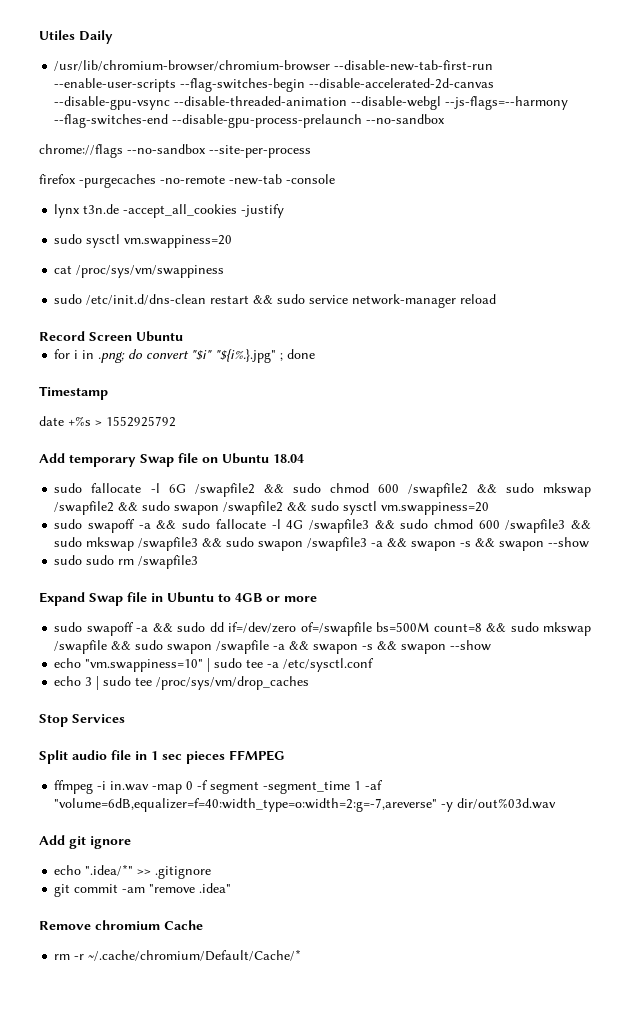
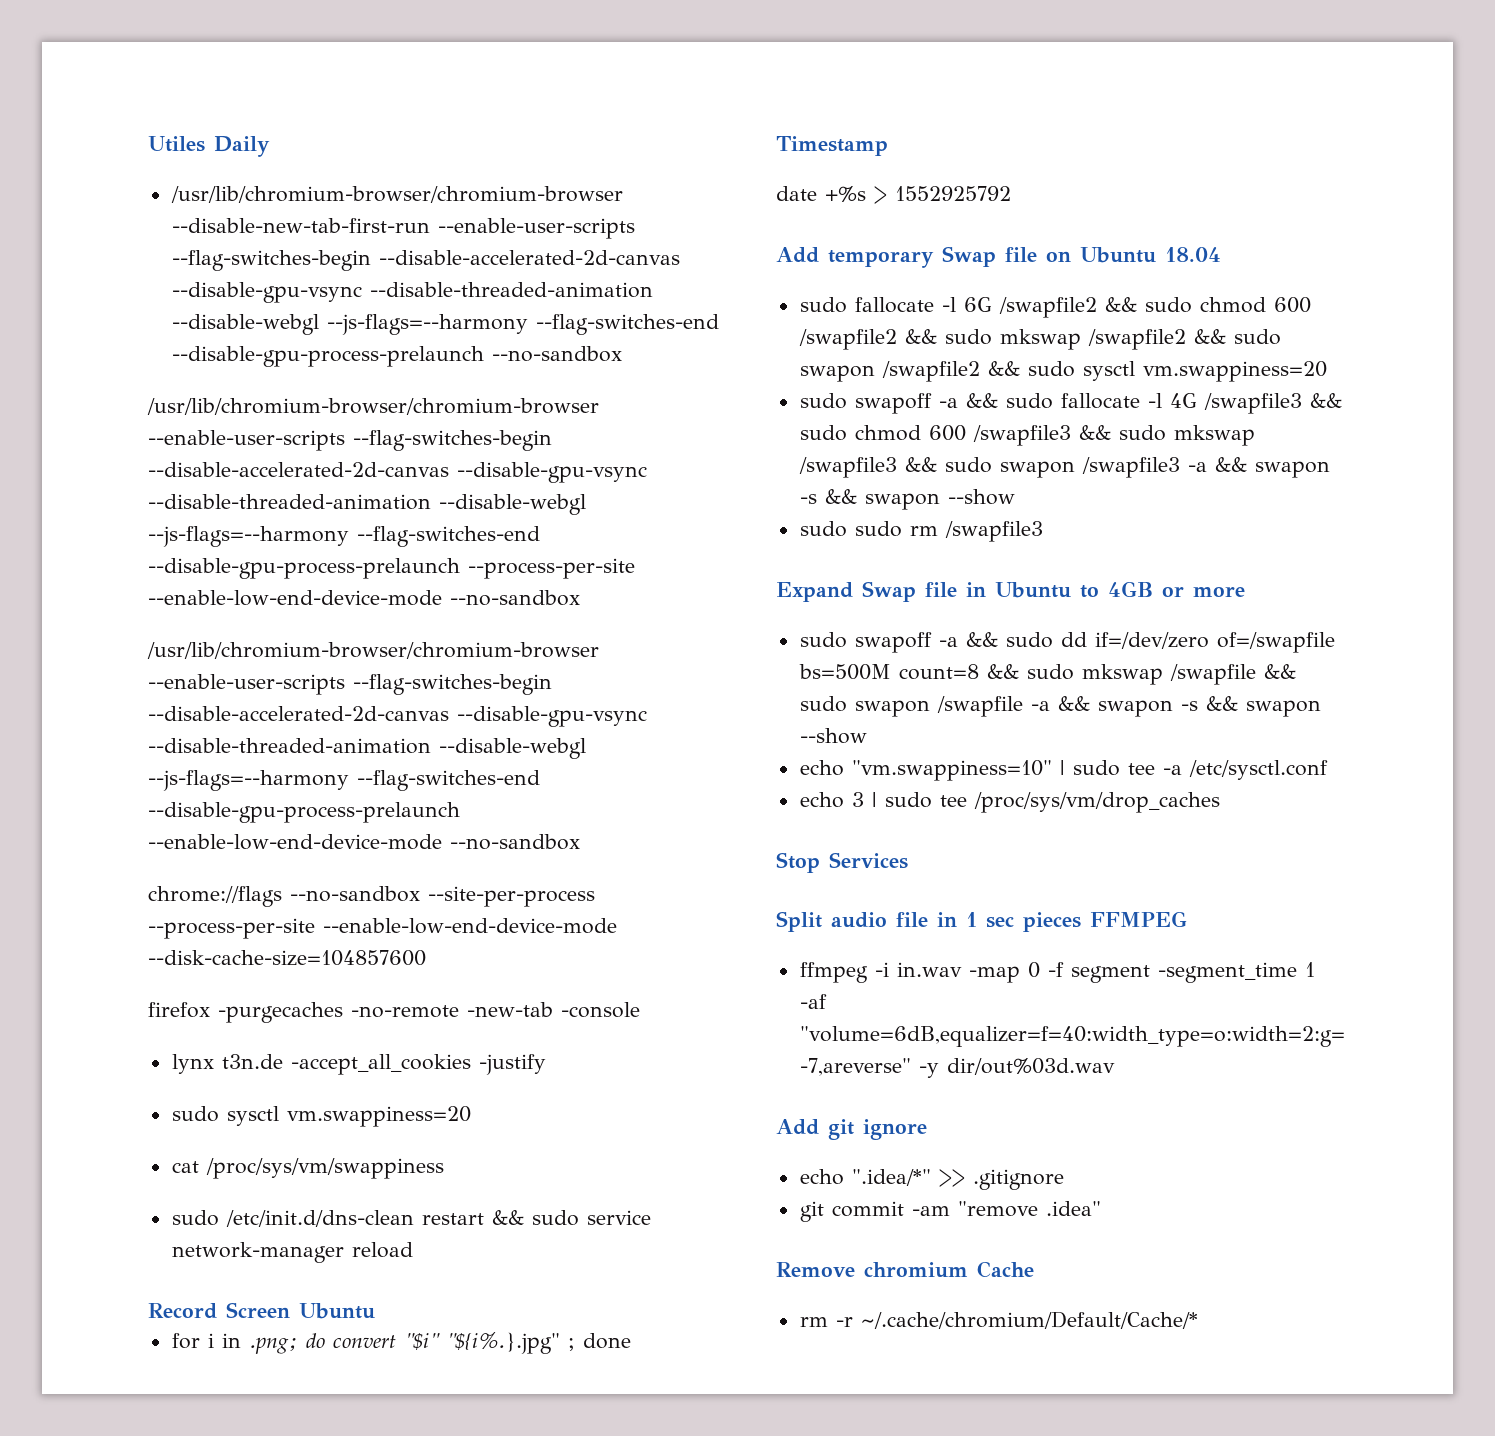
(446, 119) none -> [147,398,599,415] [148,430,552,451] [148,462,647,483] [148,494,586,515] [148,526,540,547] [148,558,635,579] [148,590,580,606] [147,642,599,659] [148,674,552,695] [148,706,647,727] [148,738,586,759] [148,770,540,791] [148,802,460,823] [148,834,580,850] // /usr/lib/chromium-browser/chromium-browser --enable-user-scripts --flag-switches-begin --disable-accelerated-2d-canvas --disable-gpu-vsync --disable-threaded-animation --disable-webgl --js-flags=--harmony --flag-switches-end --disable-gpu-process-prelaunch --process-per-site --enable-low-end-device-mode --no-sandbox // /usr/lib/chromium-browser/chromium-browser --enable-user-scripts --flag-switches-begin --disable-accelerated-2d-canvas --disable-gpu-vsync --disable-threaded-animation --disable-webgl --js-flags=--harmony --flag-switches-end --disable-gpu-process-prelaunch --enable-low-end-device-mode --no-sandbox
(311, 151) none -> [148,918,617,939] [148,950,426,966] --process-per-site --enable-low-end-device-mode --disk-cache-size=104857600

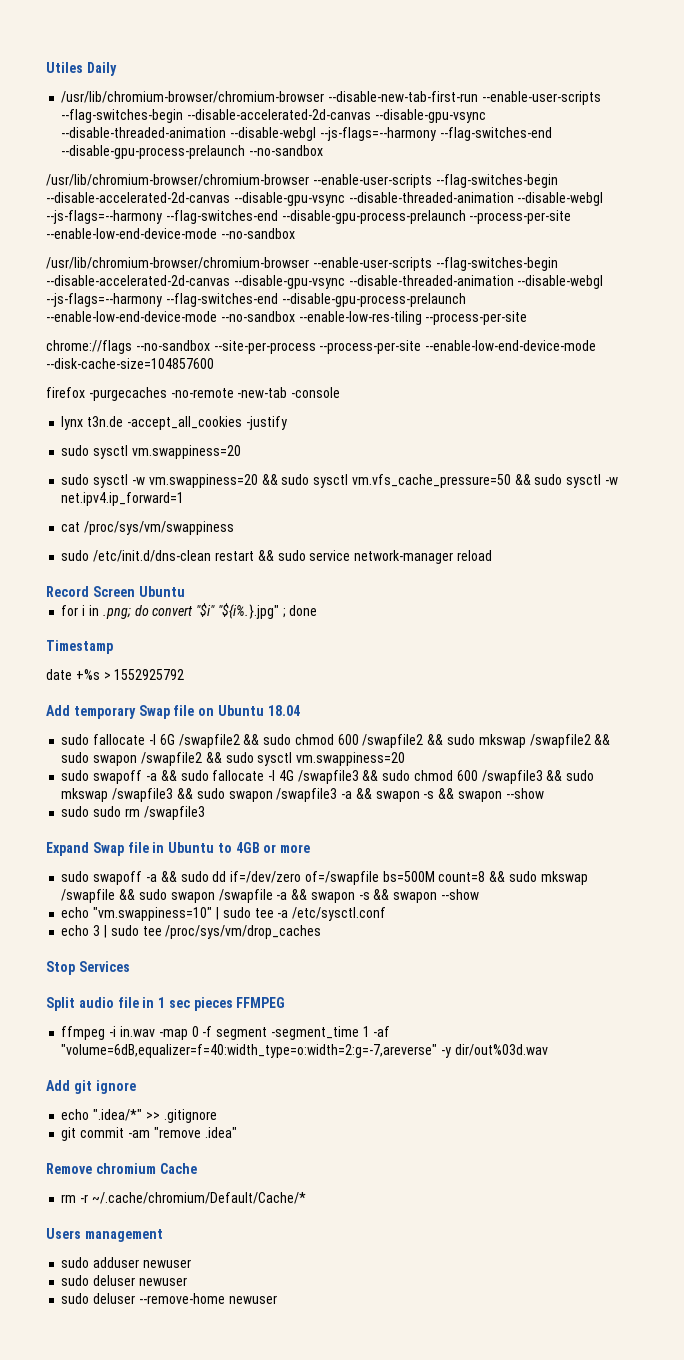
(580, 842) none -> [298,311,528,325] --enable-low-res-tiling --process-per-site
(471, 1116) none -> [61,474,618,488] [61,492,185,506] // sudo sysctl -w vm.swappiness=20 && sudo sysctl vm.vfs_cache_pressure=50 && sudo sysctl -w net.ipv4.ip_forward=1
(1198, 1320) none -> [46,1228,163,1242] [61,1257,191,1268] [61,1275,187,1286] [61,1293,277,1304] // Users management // sudo adduser newuser // sudo deluser newuser // sudo deluser --remove-home newuser

